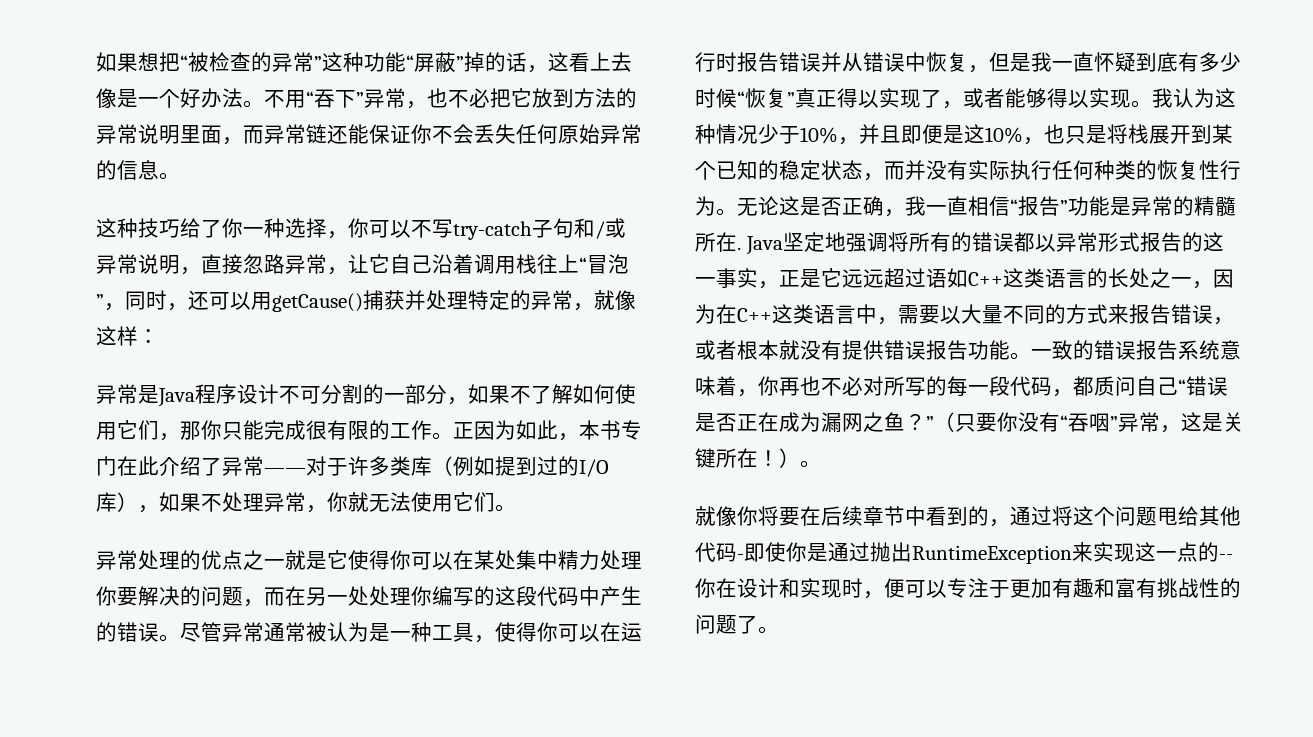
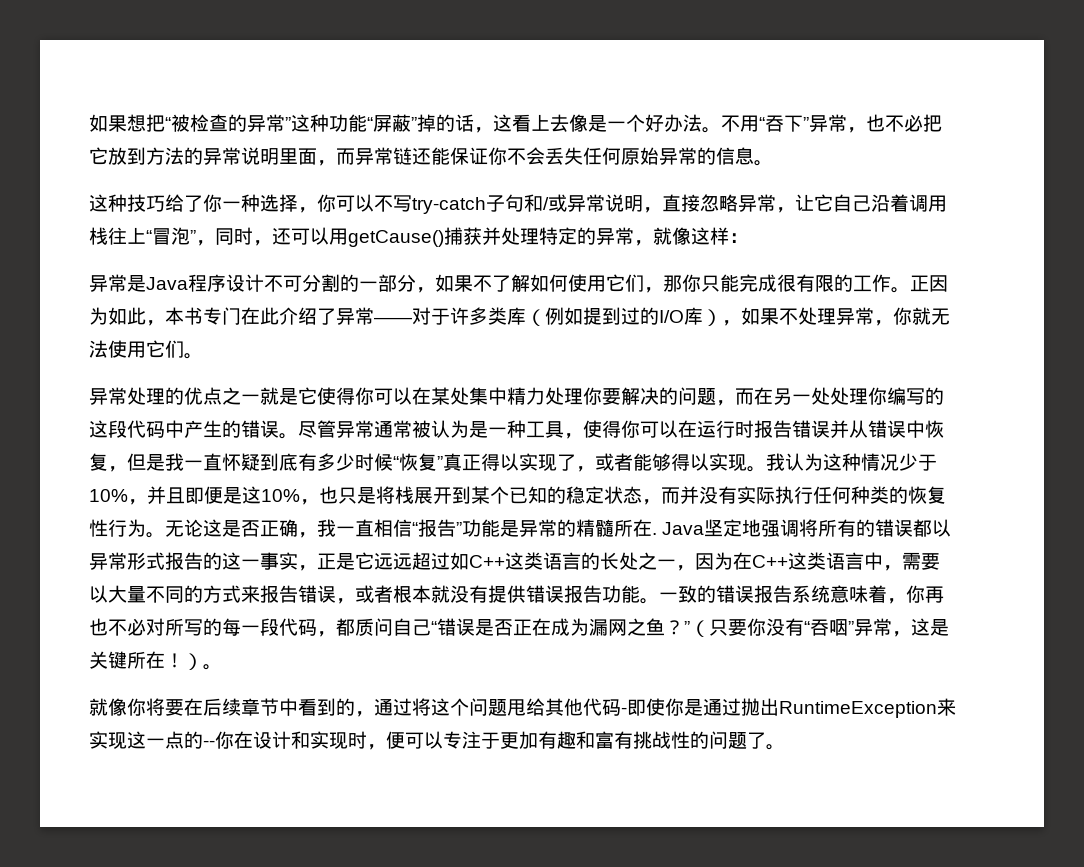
[264,254,285,274] 路 -> [719,194,738,212] 略
[926,268,947,288] 语 -> (450, 561) none

